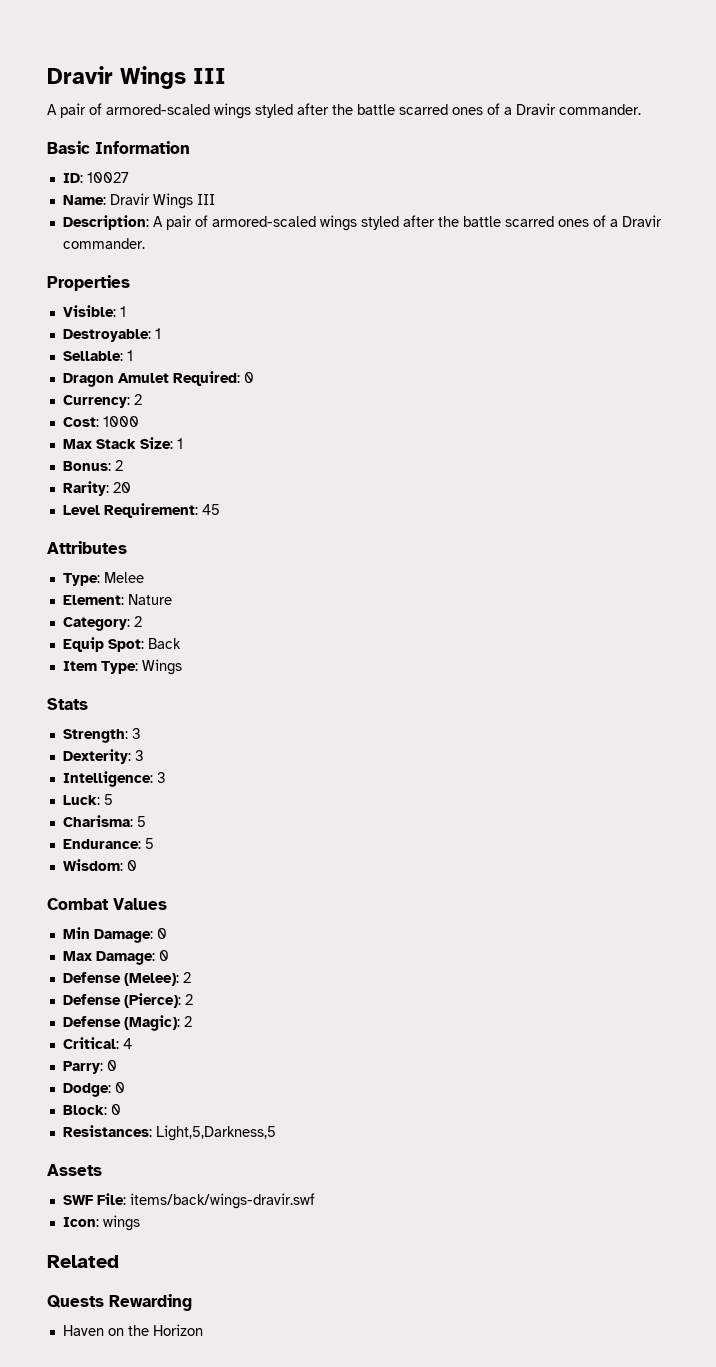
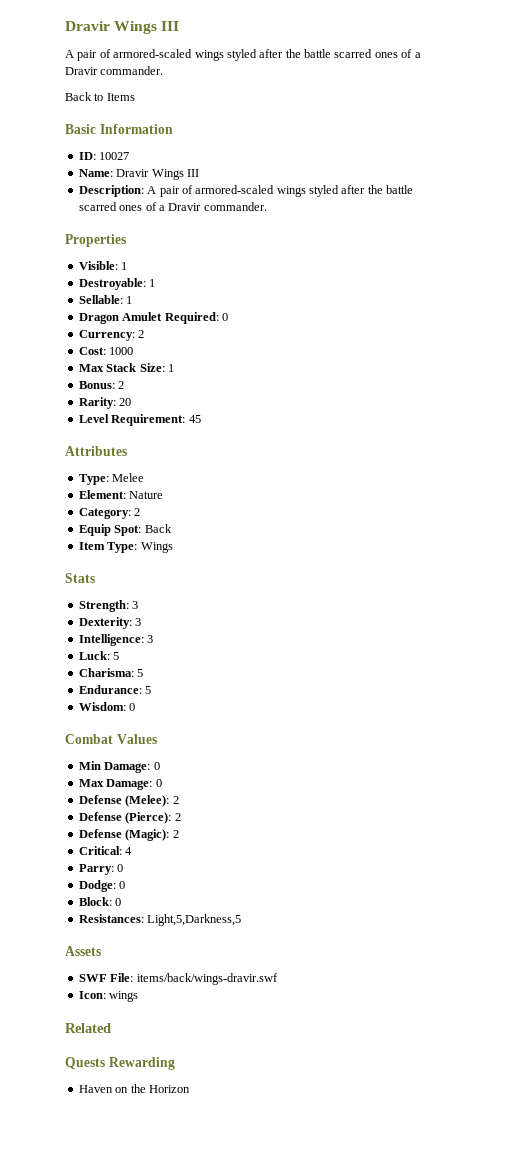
(641, 109) none -> [65,92,135,101] // Back to Items

